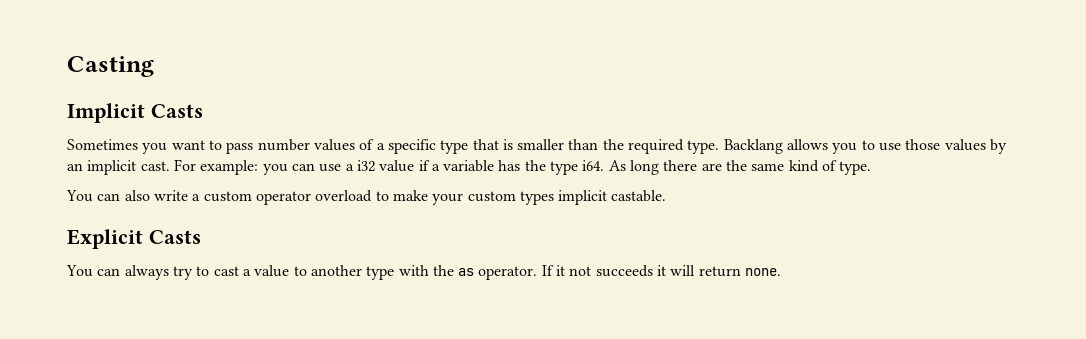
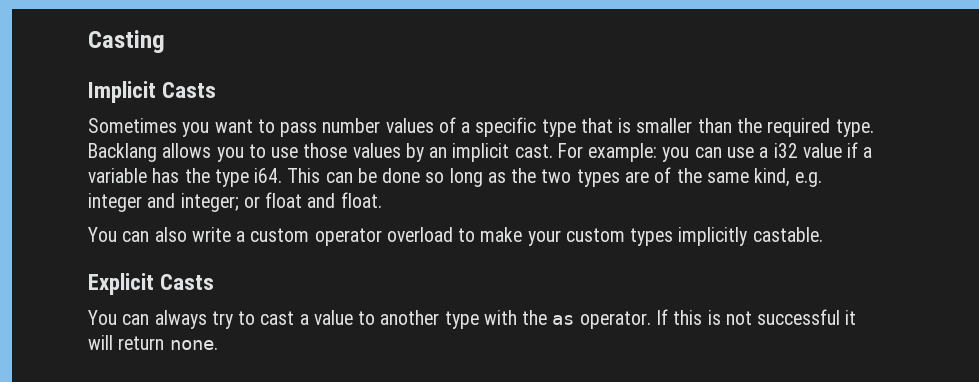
[608,160,872,175] As long there are the same kind of type. -> [287,167,823,187] [88,192,382,212] This can be done so long as the two types are of the same kind, e.g. integer and integer; or float and float.
[558,190,608,205] implicit -> [678,227,748,246] implicitly
[556,265,653,277] it not succeeds -> [673,309,841,325] this is not successful

